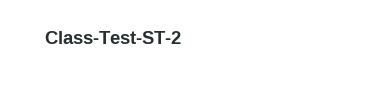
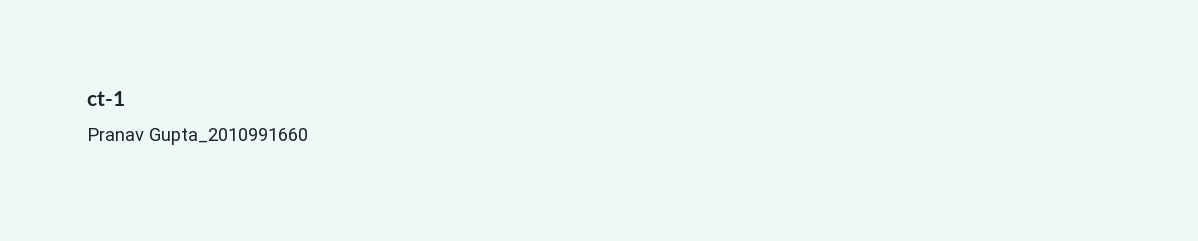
[45,31,181,44] Class-Test-ST-2 -> [87,91,125,106] [87,128,308,145] ct-1 // Pranav Gupta_2010991660

